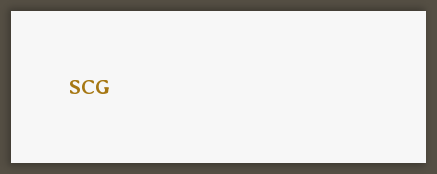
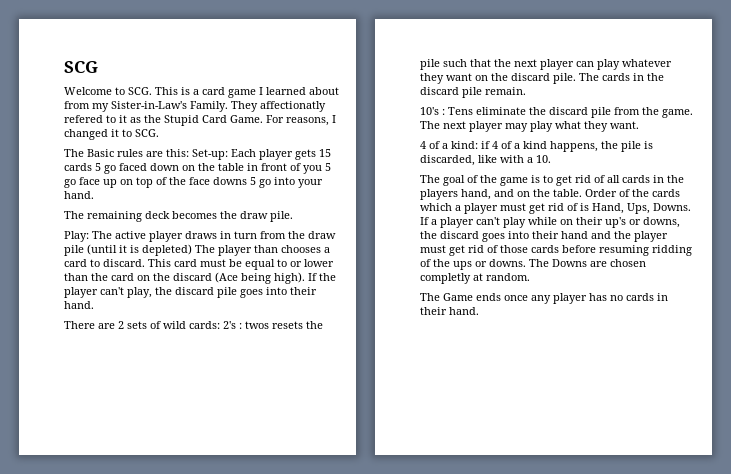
(110, 87) none -> [64,87,339,98] [64,101,326,112] [64,115,336,126] [64,129,159,140] [64,149,331,160] [64,163,331,174] [64,177,323,188] [64,191,94,199] [64,211,293,222] [64,231,336,242] [64,244,330,256] [64,259,334,270] [64,272,336,284] [64,287,317,298] [64,301,94,309] [64,321,323,329] [420,59,672,70] [420,73,664,84] [420,87,526,98] [420,107,693,118] [420,121,639,132] [420,141,653,152] [420,155,551,166] [420,175,684,186] [420,189,680,200] [420,203,691,214] [420,217,680,228] [420,231,668,242] [420,245,692,256] [420,259,646,270] [420,273,530,284] [420,293,668,304] [420,307,479,315] // Welcome to SCG. This is a card game I learned about from my Sister-in-Law's Family. They affectionatly refered to it as the Stupid Card Game. For reasons, I changed it to SCG. // The Basic rules are this: Set-up: Each player gets 15 cards 5 go faced down on the table in front of you 5 go face up on top of the face downs 5 go into your hand. // The remaining deck becomes the draw pile. // Play: The active player draws in turn from the draw pile (until it is depleted) The player than chooses a card to discard. This card must be equal to or lower than the card on the discard (Ace being high). If the player can't play, the discard pile goes into their hand. // There are 2 sets of wild cards: 2's : twos resets the pile such that the next player can play whatever they want on the discard pile. The cards in the discard pile remain. // 10's : Tens eliminate the discard pile from the game. The next player may play what they want. // 4 of a kind: if 4 of a kind happens, the pile is discarded, like with a 10. // The goal of the game is to get rid of all cards in the players hand, and on the table. Order of the cards which a player must get rid of is Hand, Ups, Downs. If a player can't play while on their up's or downs, the discard goes into their hand and the player must get rid of those cards before resuming ridding of the ups or downs. The Downs are chosen completly at random. // The Game ends once any player has no cards in their hand.

